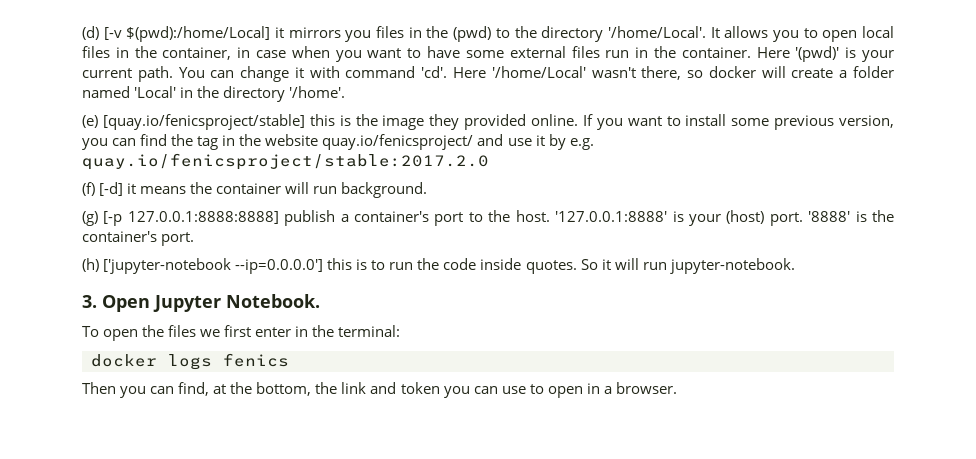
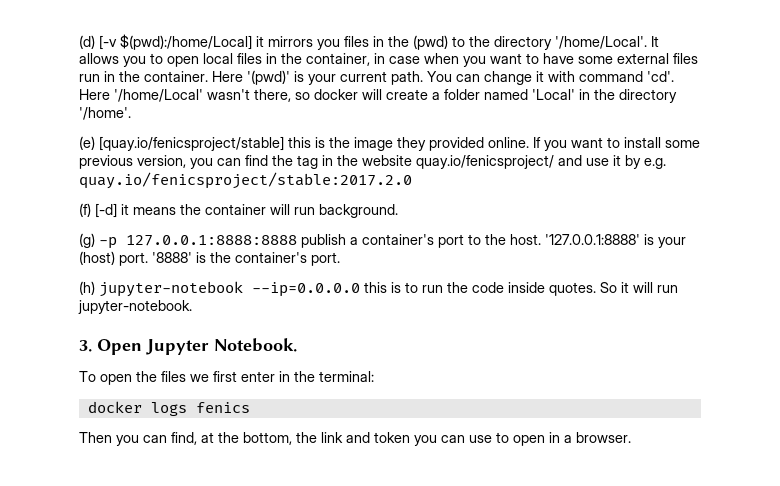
[103,211,279,226] [-p 127.0.0.1:8888:8888] -> [99,235,297,249] -p 127.0.0.1:8888:8888
[103,258,324,274] ['jupyter-notebook --ip=0.0.0.0'] -> [99,281,360,297] jupyter-notebook --ip=0.0.0.0

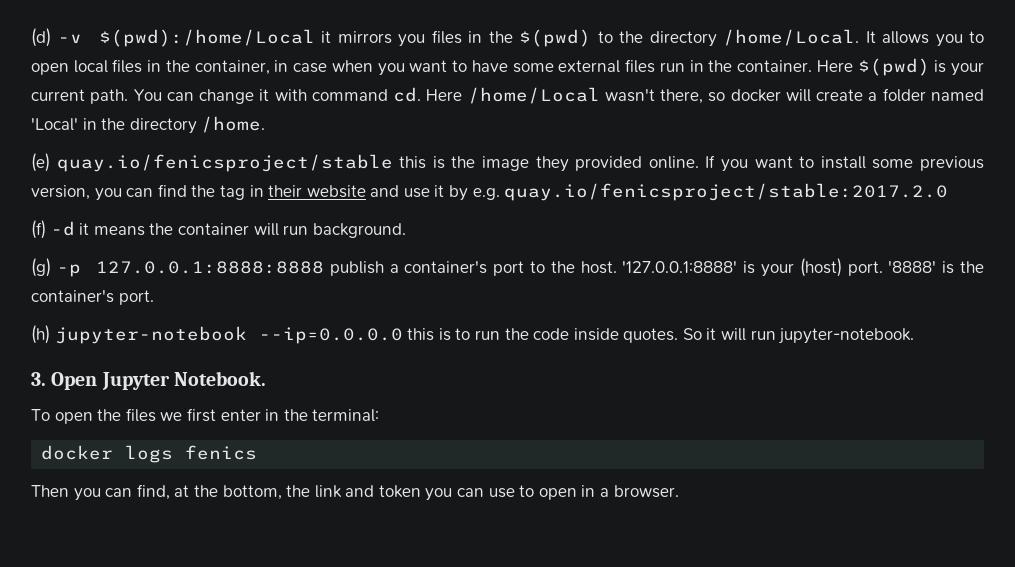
[99,34,252,50] [-v $(pwd):/home/Local] -> [57,29,315,47] -v $(pwd):/home/Local
[413,35,448,50] (pwd) -> [518,29,591,47] $(pwd)
[555,36,647,49] '/home/Local'. -> [722,29,859,46] /home/Local.
[247,70,290,85] '(pwd)' -> [857,58,930,76] $(pwd)
[647,71,674,82] [79,89,203,102] 'cd'. Here '/home/Local' -> [393,87,600,104] cd. Here /home/Local
[79,107,131,120] '/home'. -> [201,116,266,133] /home.
[99,136,284,151] [quay.io/fenicsproject/stable] -> [56,154,393,172] quay.io/fenicsproject/stable
[337,155,554,169] the website quay.io/fenicsproject/ -> [268,185,366,198] their website
[95,203,117,218] [-d] -> [50,221,75,236] -d

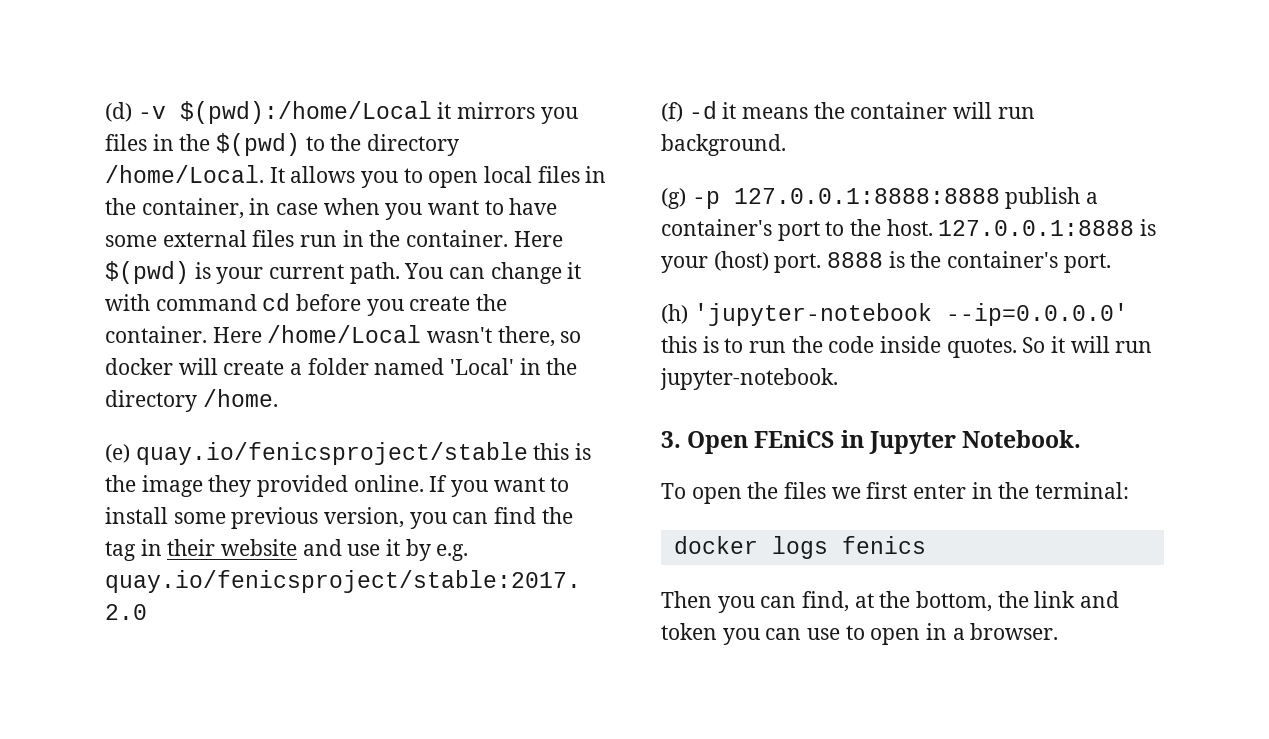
[393,87,422,102] cd. -> [262,293,508,316] [105,326,207,343] cd before you create the container.
[622,261,738,273] '127.0.0.1:8888' -> [938,220,1135,236] 127.0.0.1:8888
[888,261,937,273] '8888' -> [827,252,884,268] 8888
[54,326,403,344] jupyter-notebook --ip=0.0.0.0 -> [693,303,1128,326] 'jupyter-notebook --ip=0.0.0.0'
(98, 381) none -> [754,430,864,448] FEniCS in

